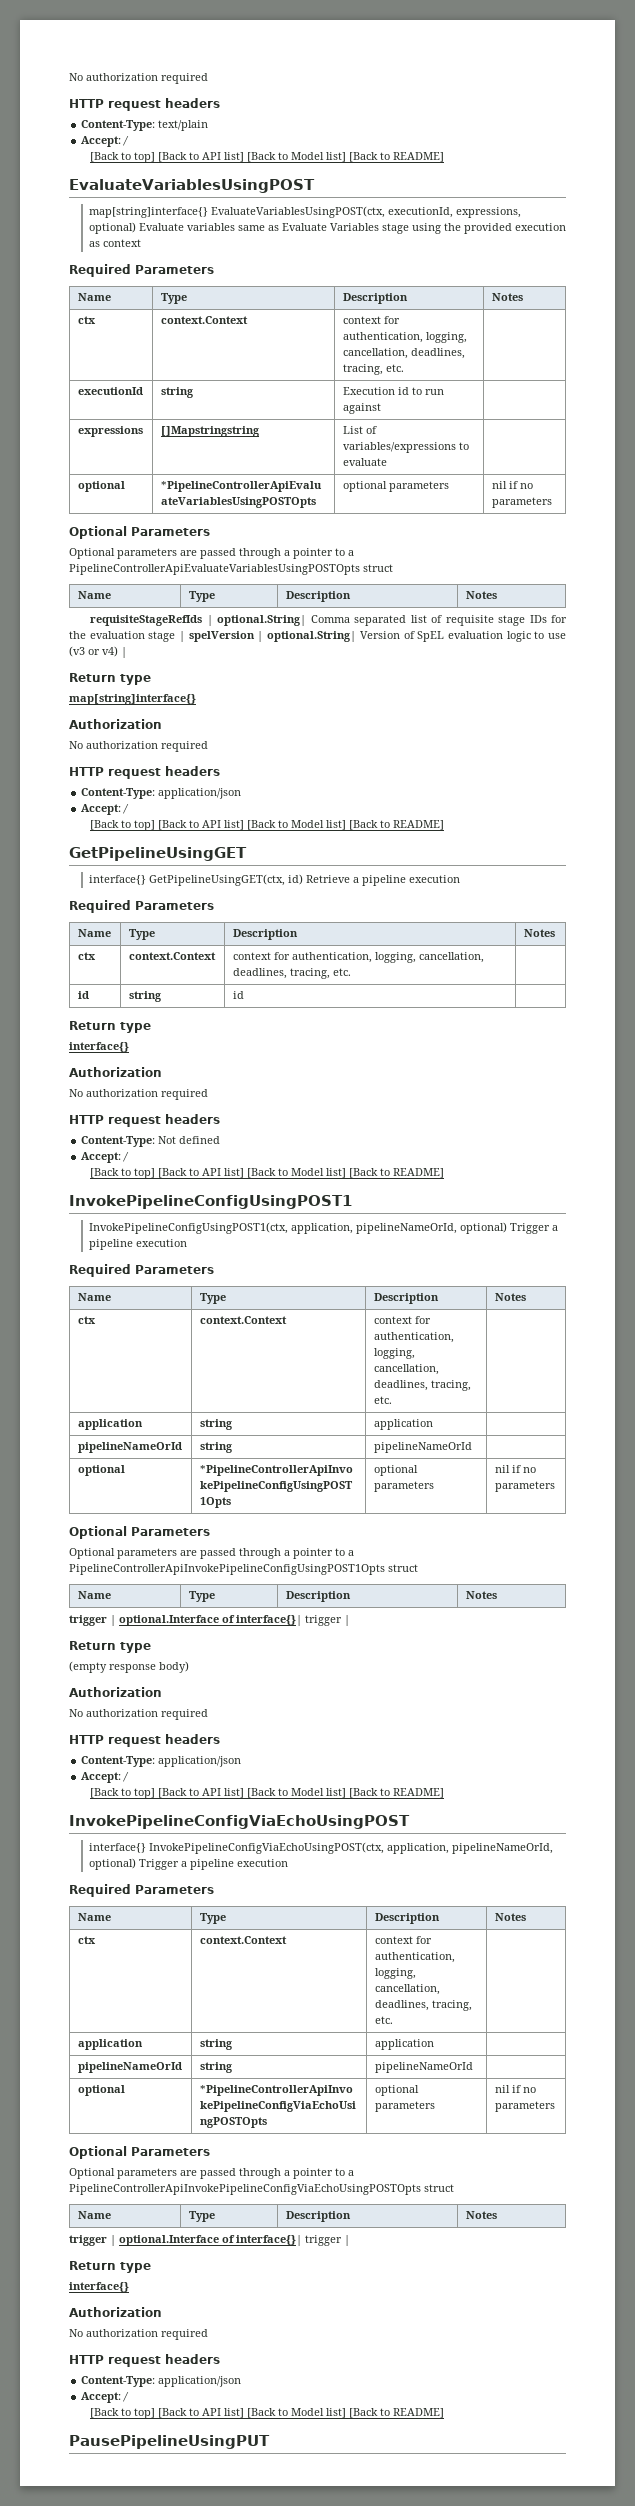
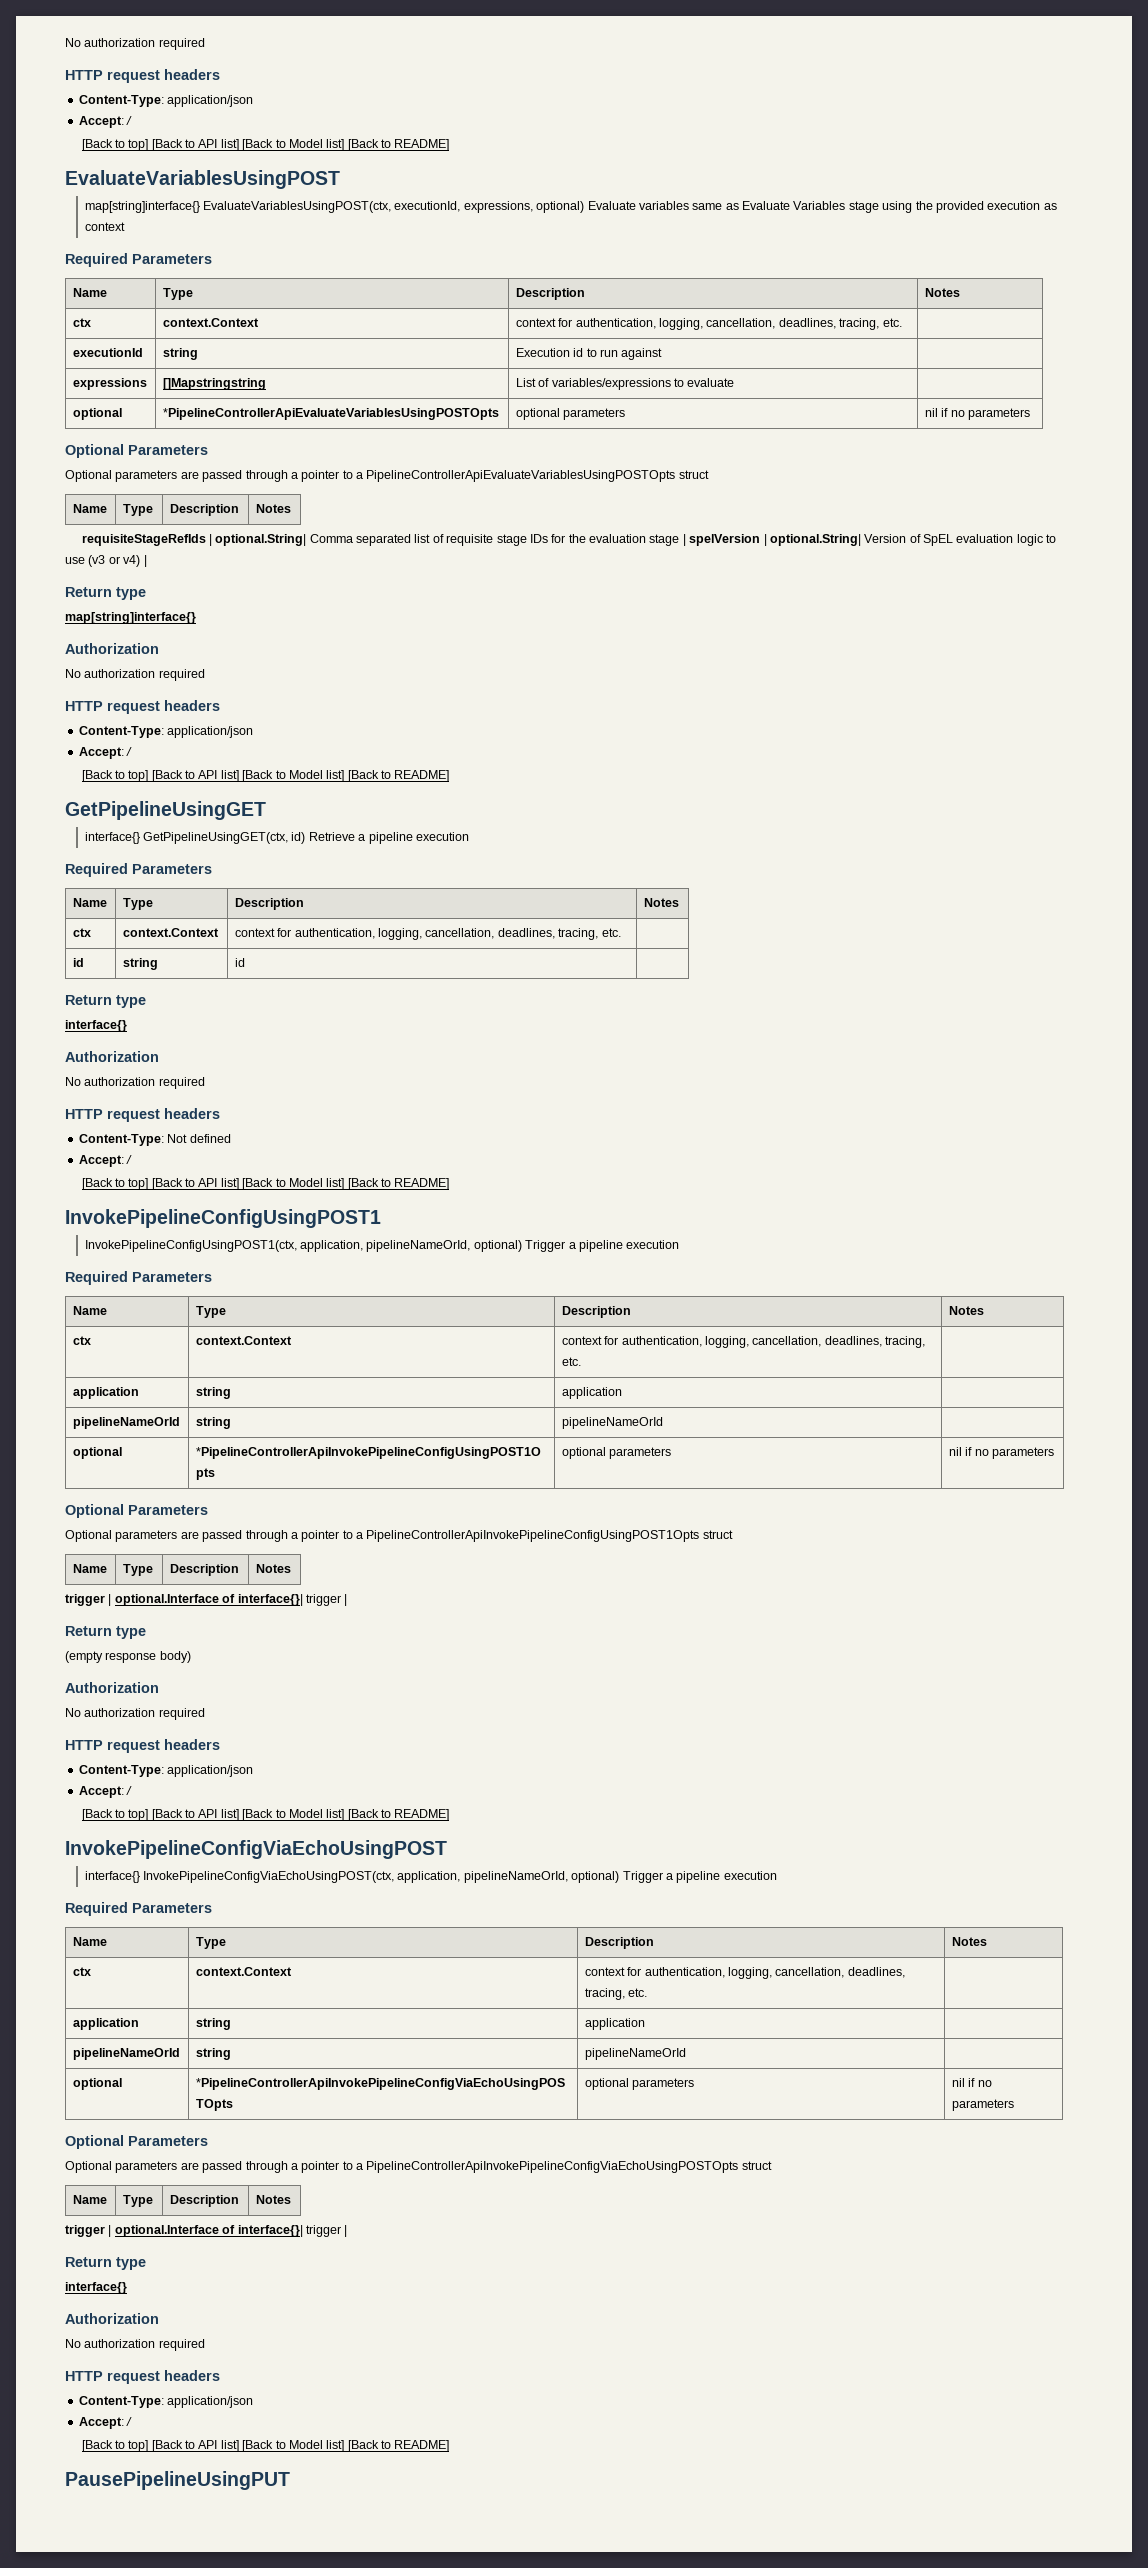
[69,73,208,84] [69,98,220,111] [81,120,209,131] No authorization required // HTTP request headers // Content-Type: text/plain -> [65,38,205,50] [65,69,220,83] [78,95,254,107] No authorization required // HTTP request headers // Content-Type: application/json

